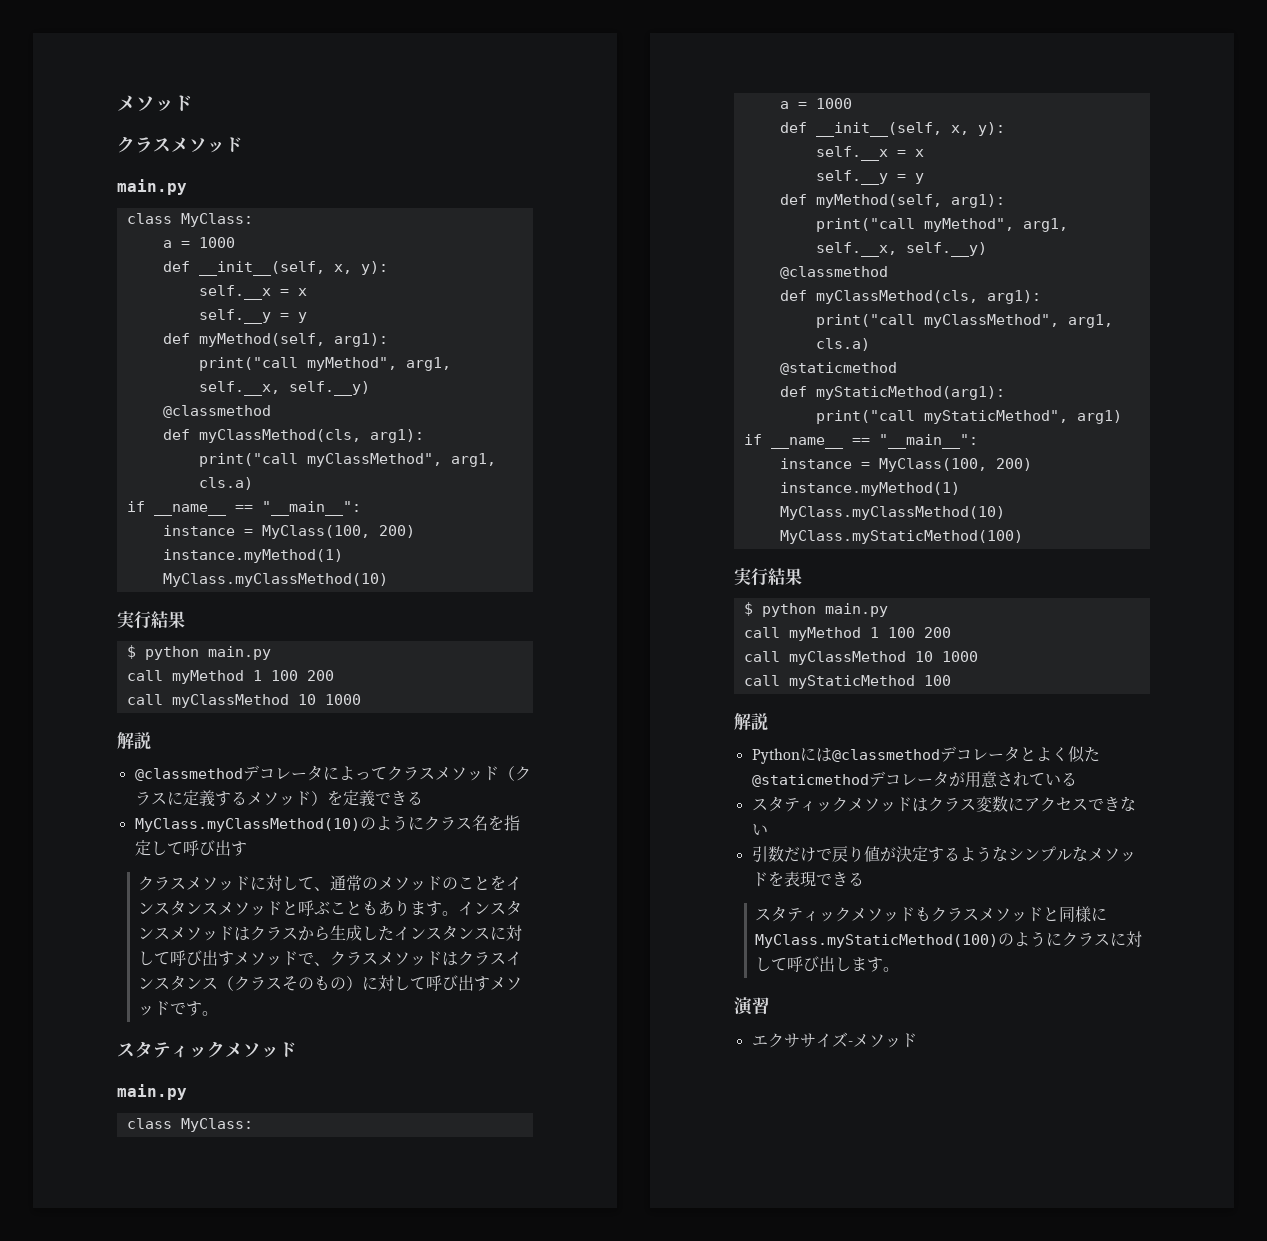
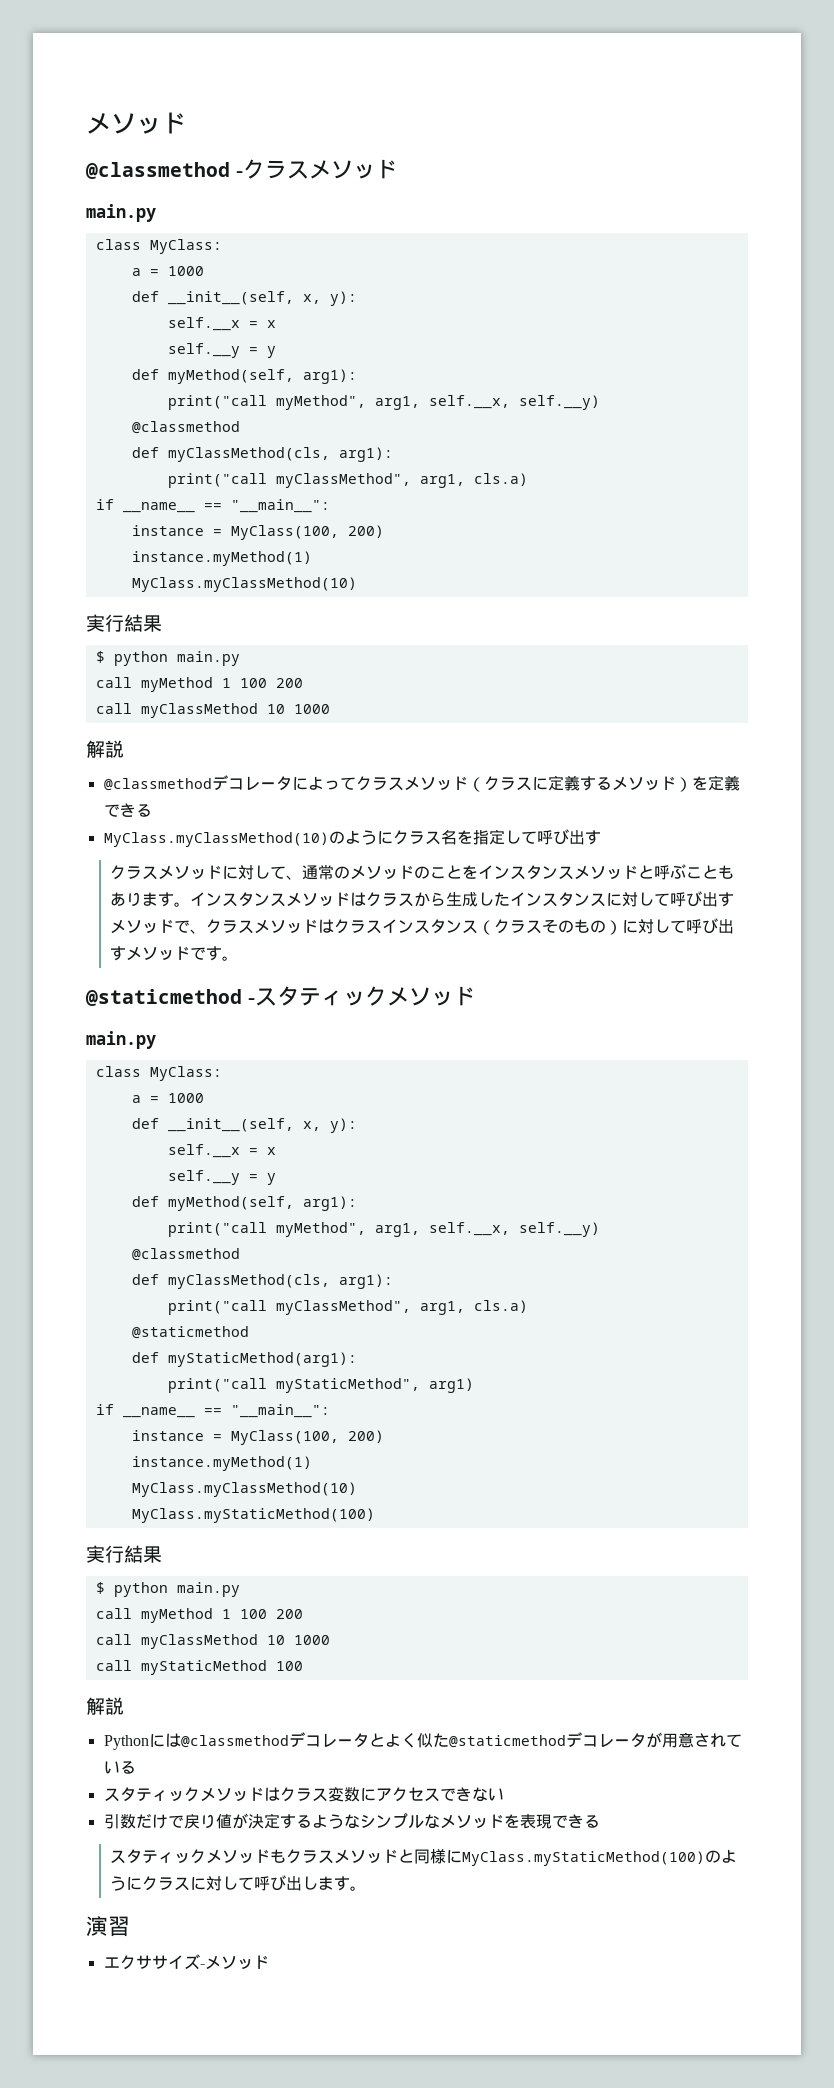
[117,95,193,111] メソッド // -> [86,112,186,134] [86,162,243,179] メソッド // @classmethod -
(219, 1013) none -> [86,989,255,1006] @staticmethod -

